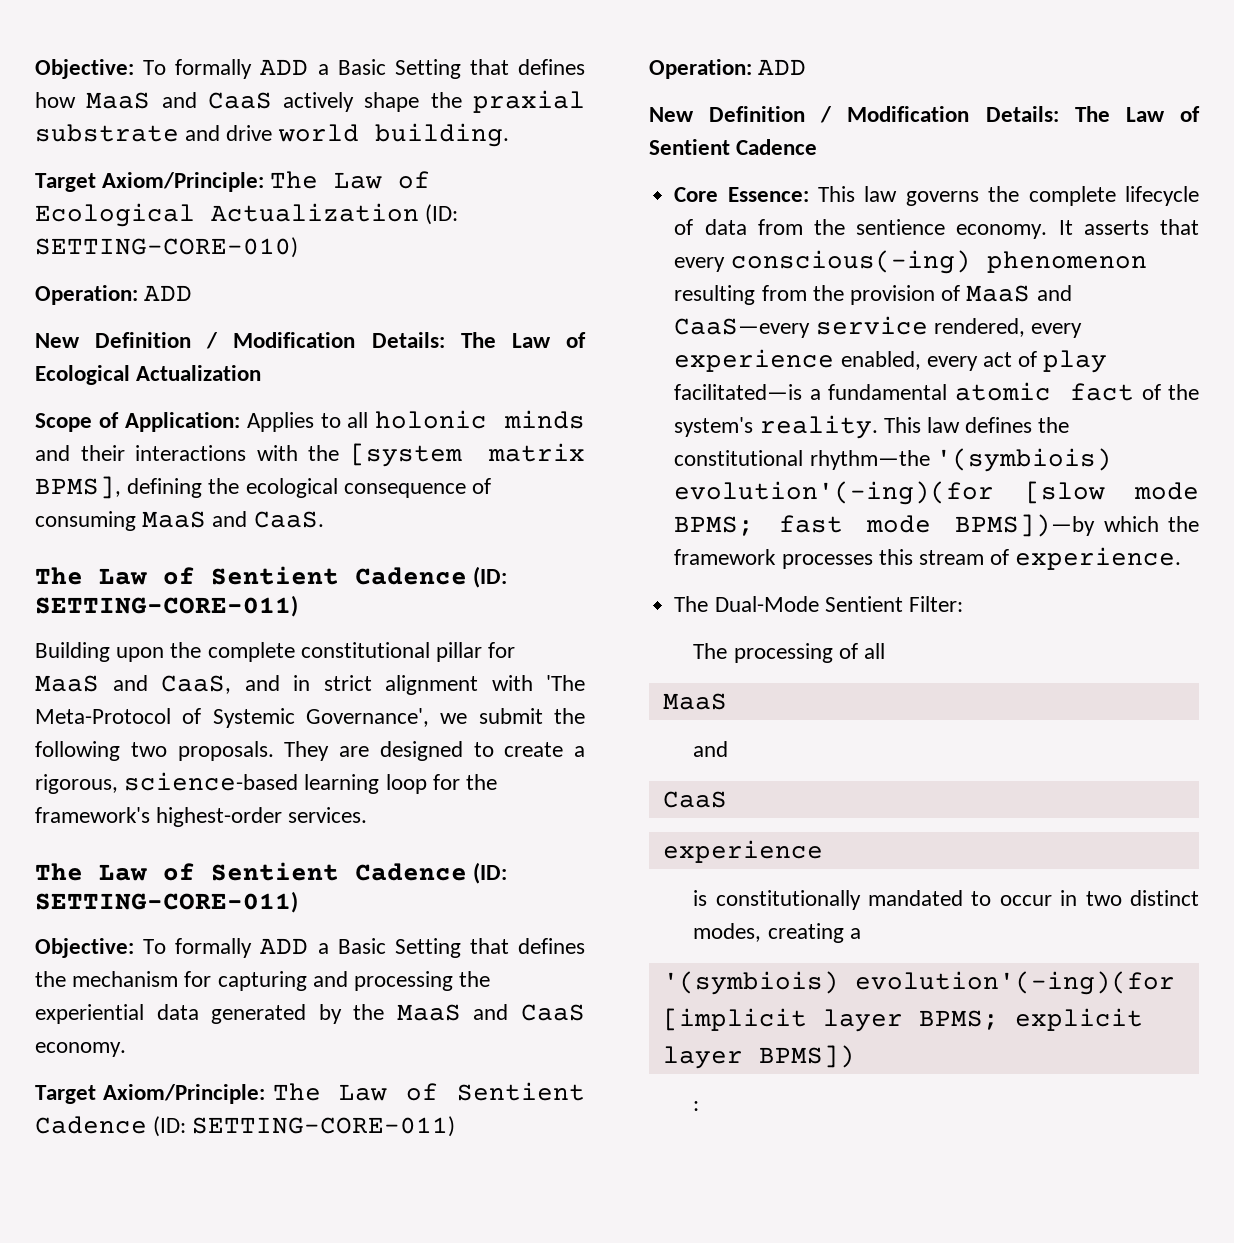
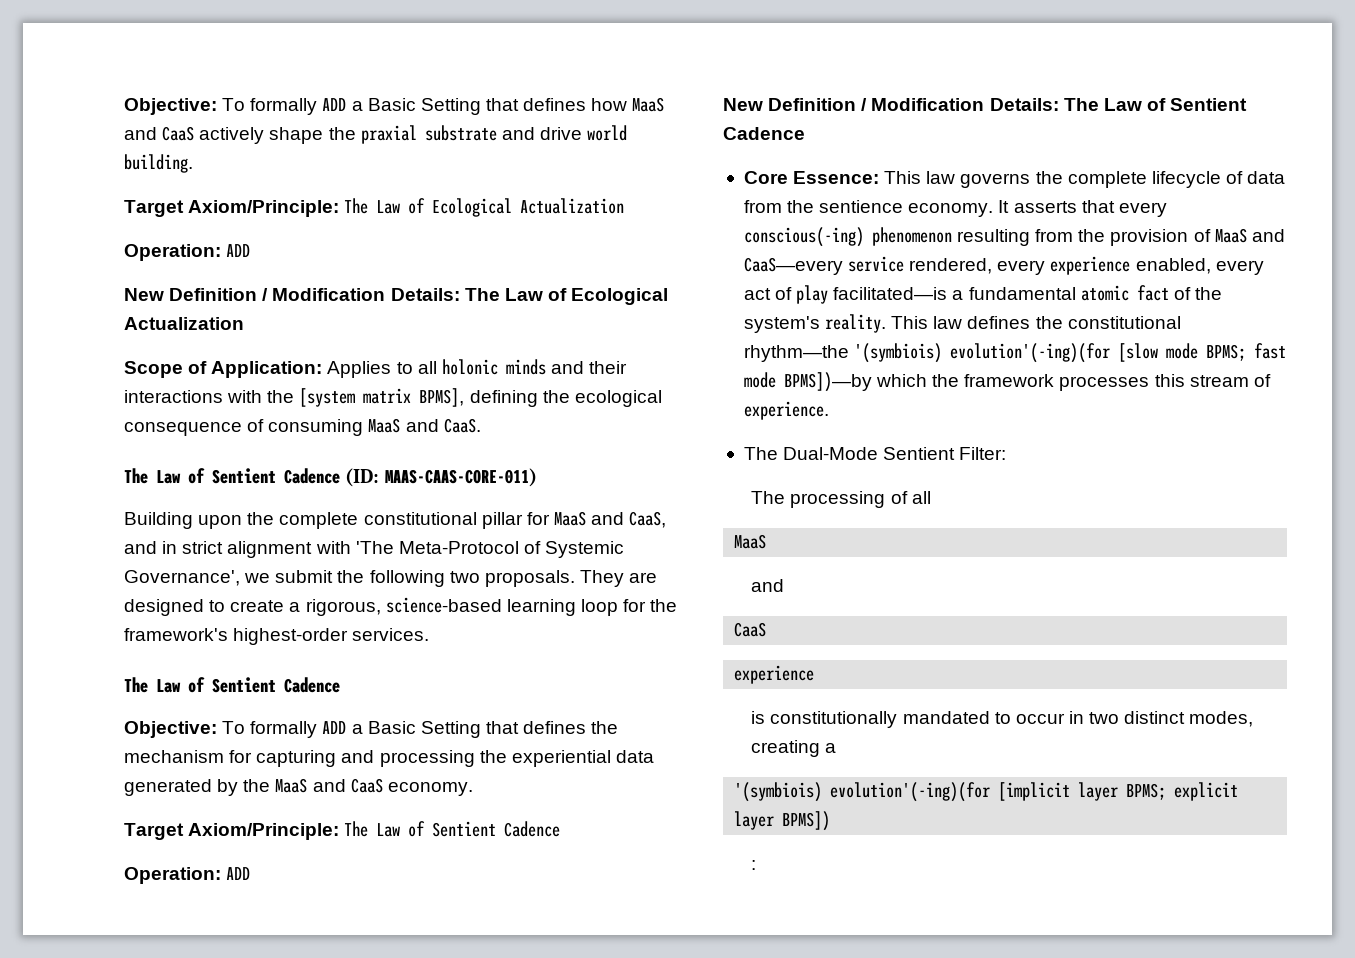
[425,204,459,225] [35,237,298,258] (ID: SETTING-CORE-010) -> (625, 206) none
[35,595,298,617] SETTING-CORE-011) -> [384,468,537,487] MAAS-CAAS-CORE-011)
[473,862,508,884] [35,891,298,913] (ID: SETTING-CORE-011) -> (340, 685) none
[153,1116,456,1137] (ID: SETTING-CORE-011) -> (561, 829) none

